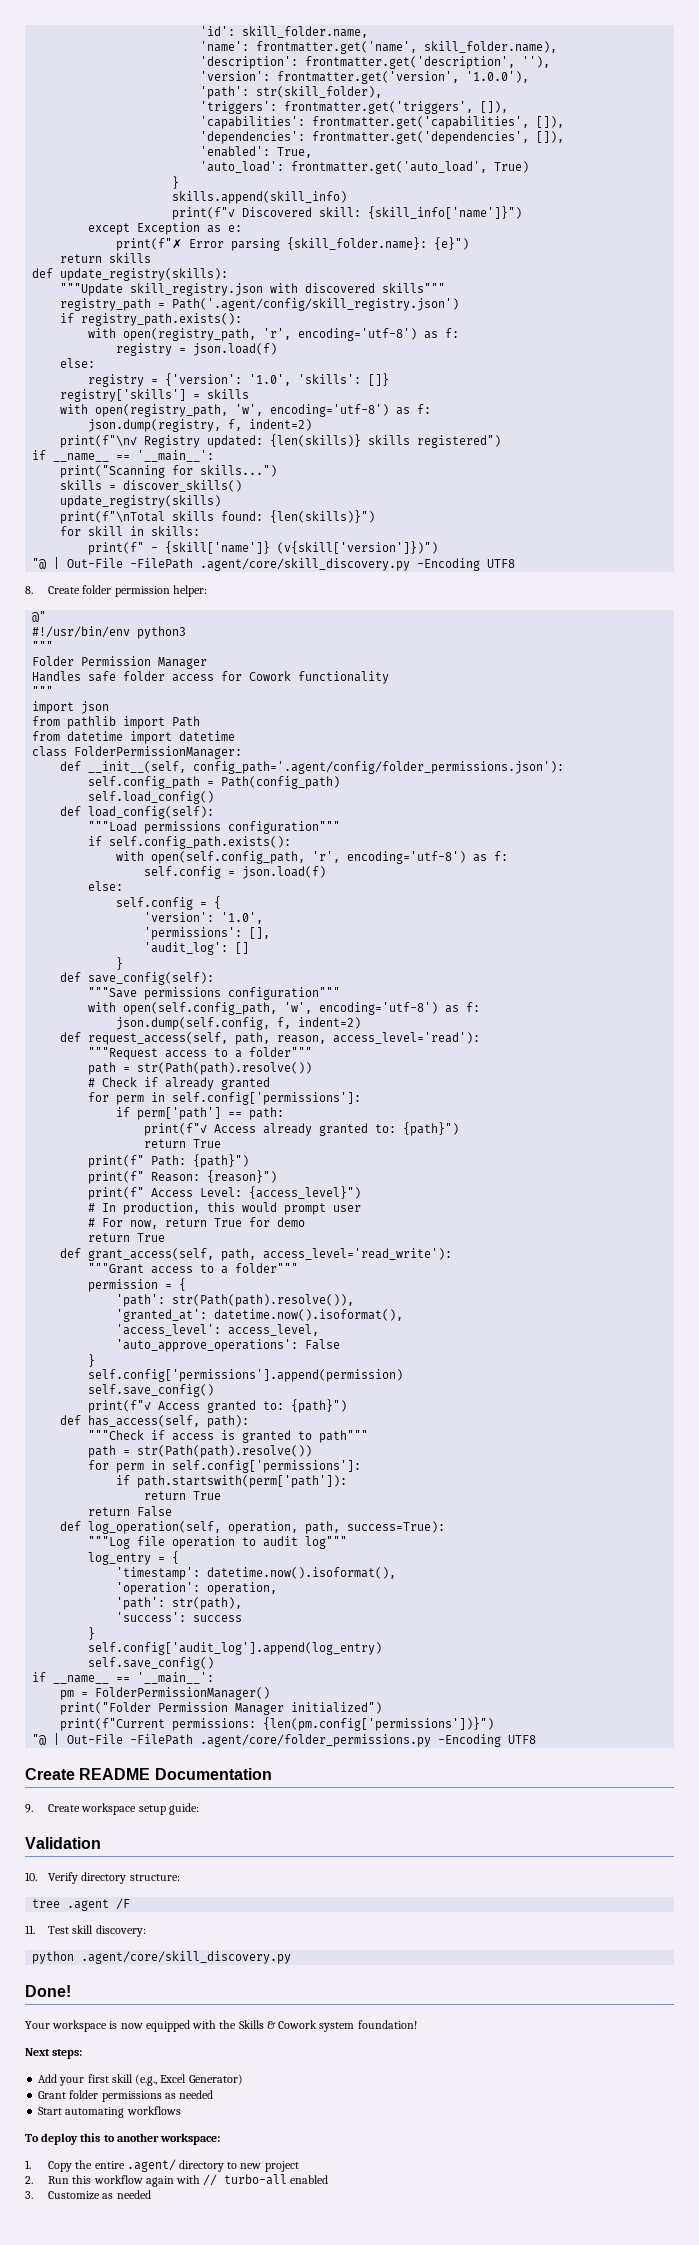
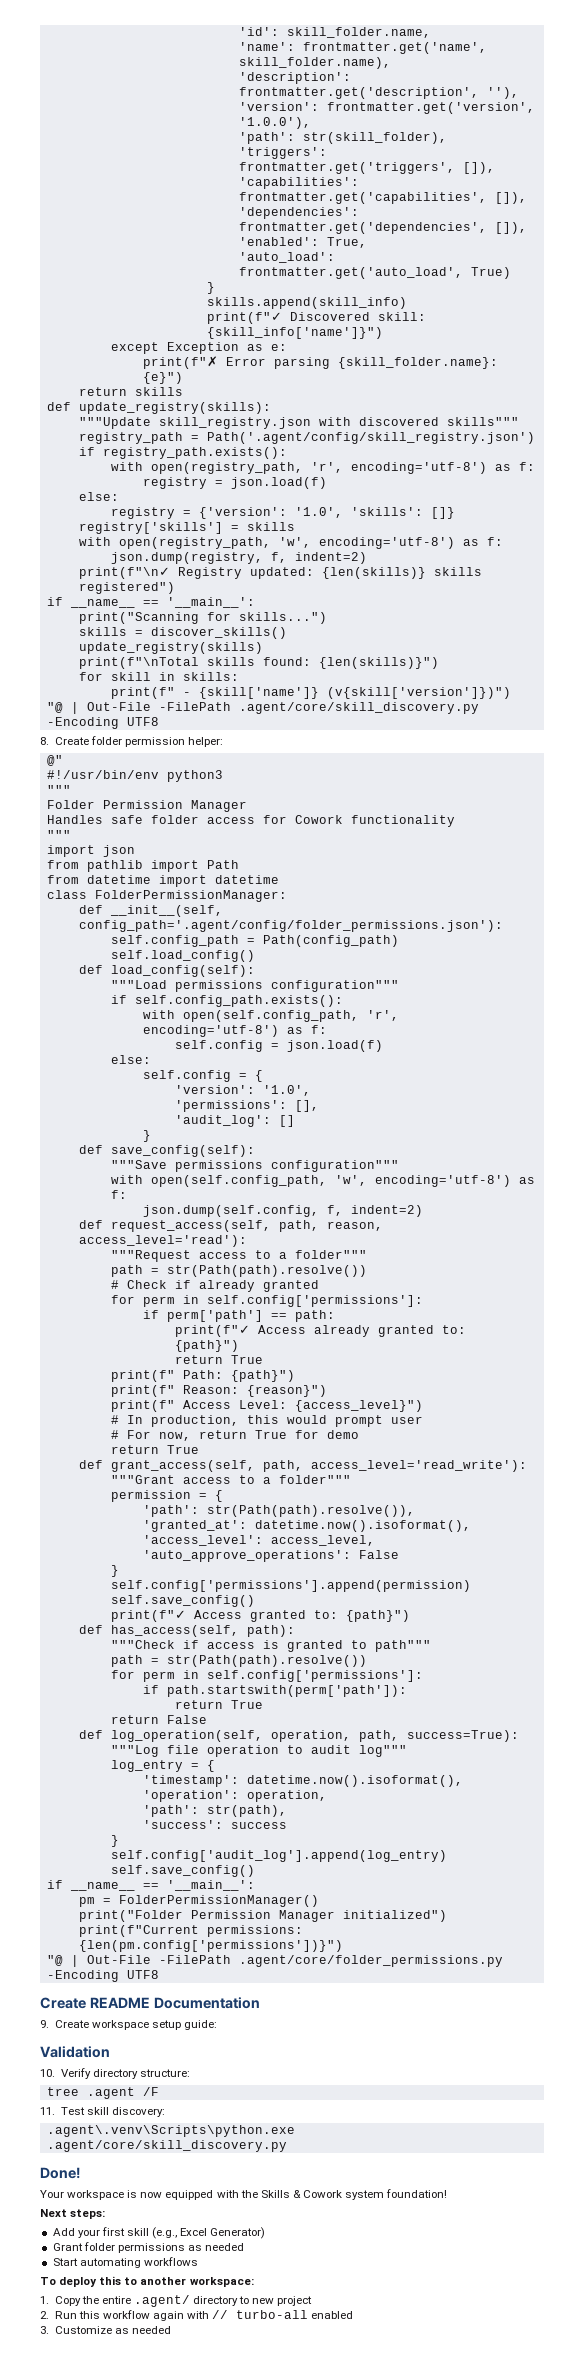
[32,1951,75,1964] python -> [46,2125,295,2137] .agent\.venv\Scripts\python.exe

